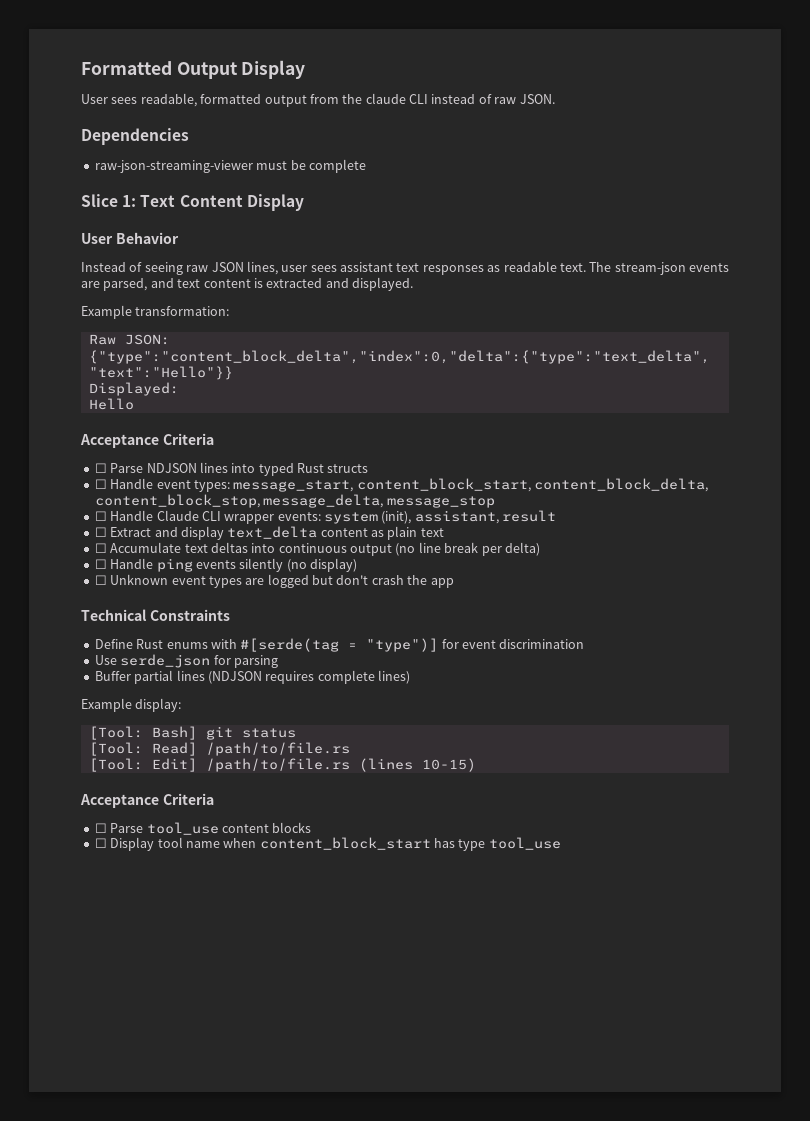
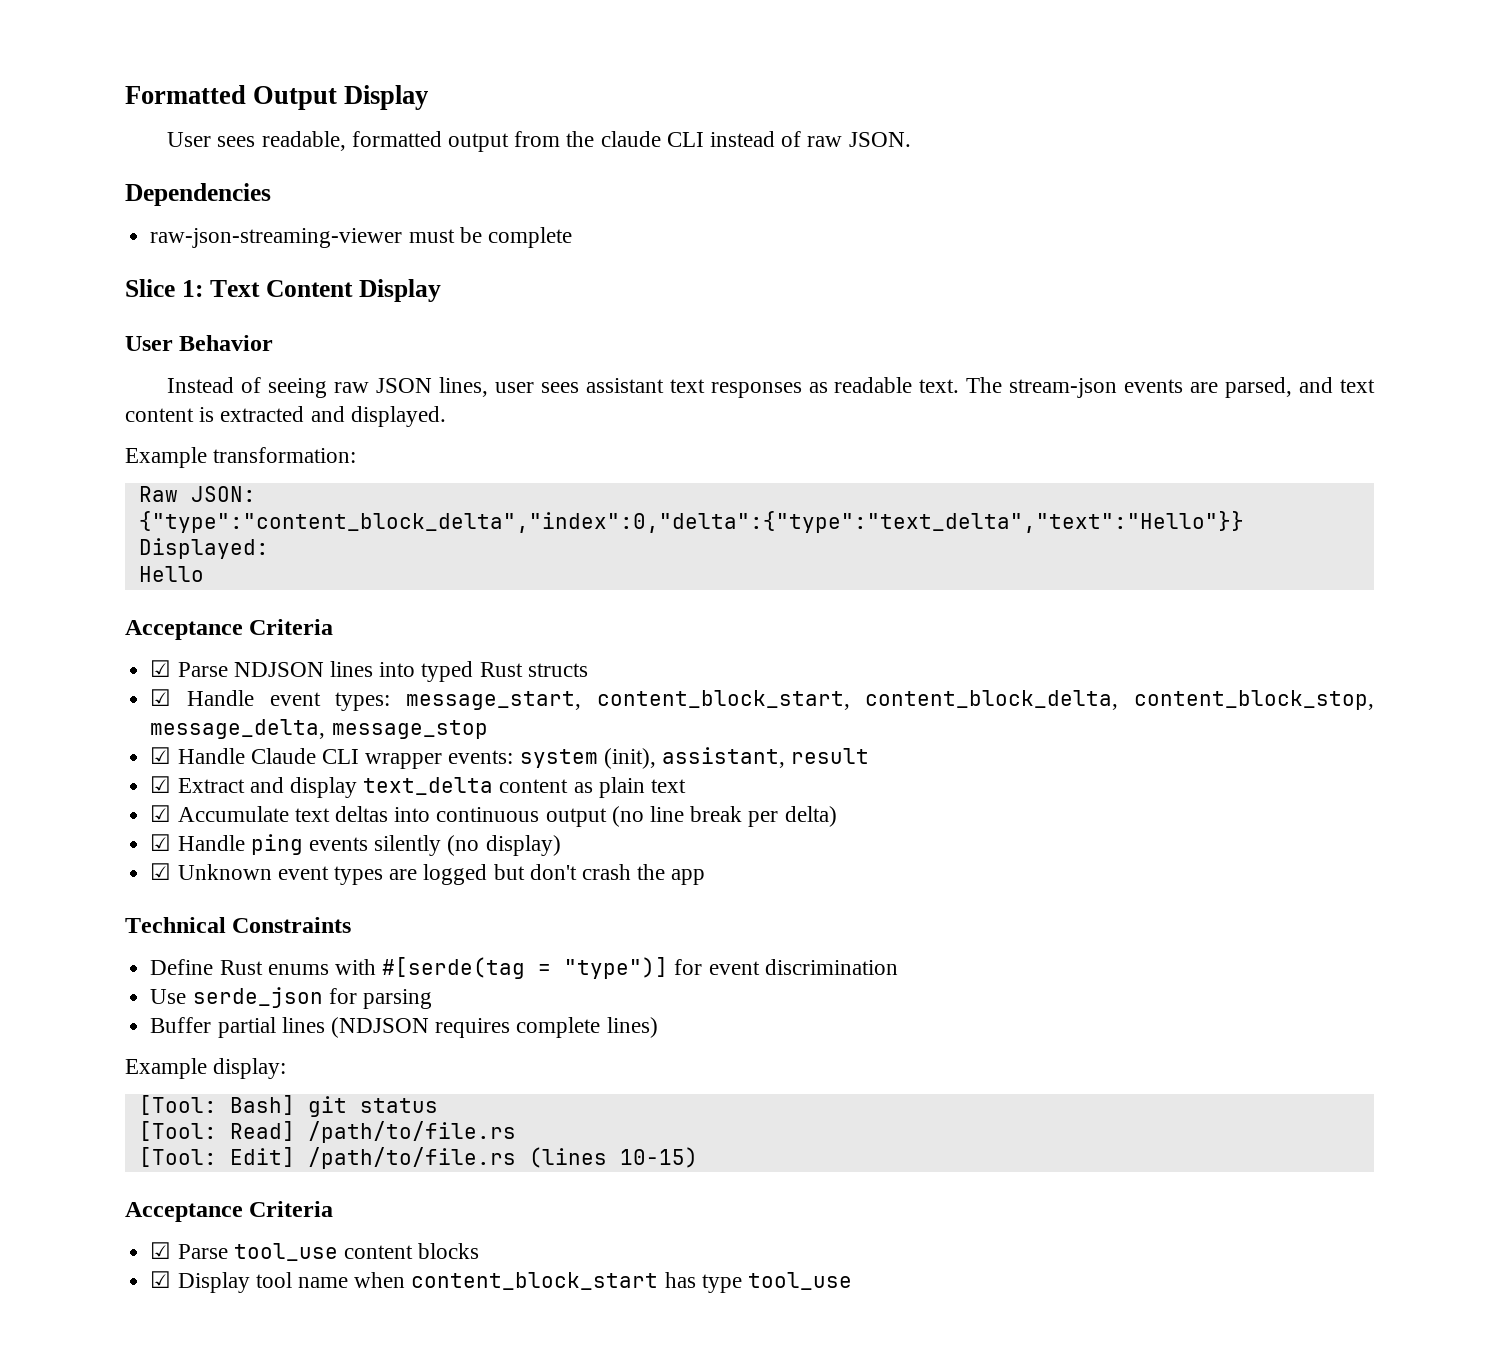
[94,463,107,473] ☐ -> [150,660,172,677] ☑
[94,479,107,489] ☐ -> [150,689,172,706] ☑
[94,511,107,521] ☐ -> [150,747,172,764] ☑
[94,527,107,537] ☐ -> [150,776,172,793] ☑
[94,543,107,553] ☐ -> [150,805,172,822] ☑
[94,559,107,569] ☐ -> [150,834,172,851] ☑
[94,575,107,585] ☐ -> [150,863,172,880] ☑
[94,823,107,833] ☐ -> [150,1242,172,1259] ☑
[94,838,107,848] ☐ -> [150,1271,172,1288] ☑

